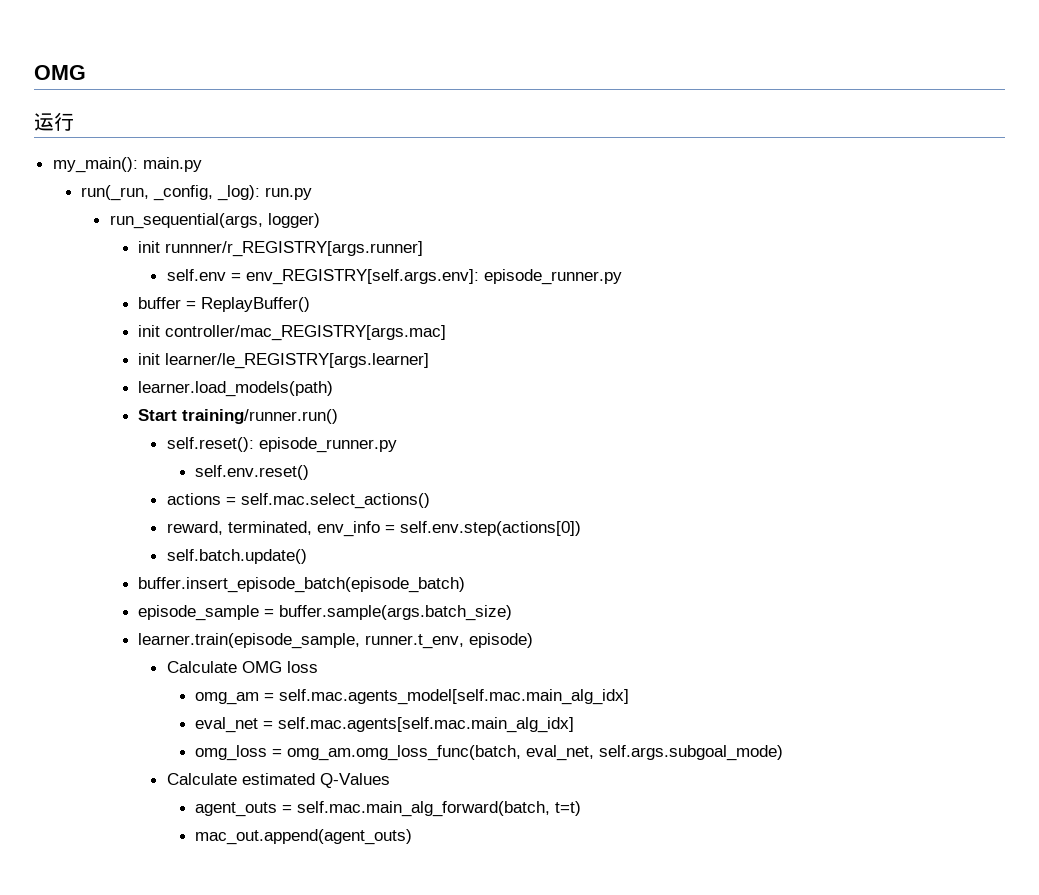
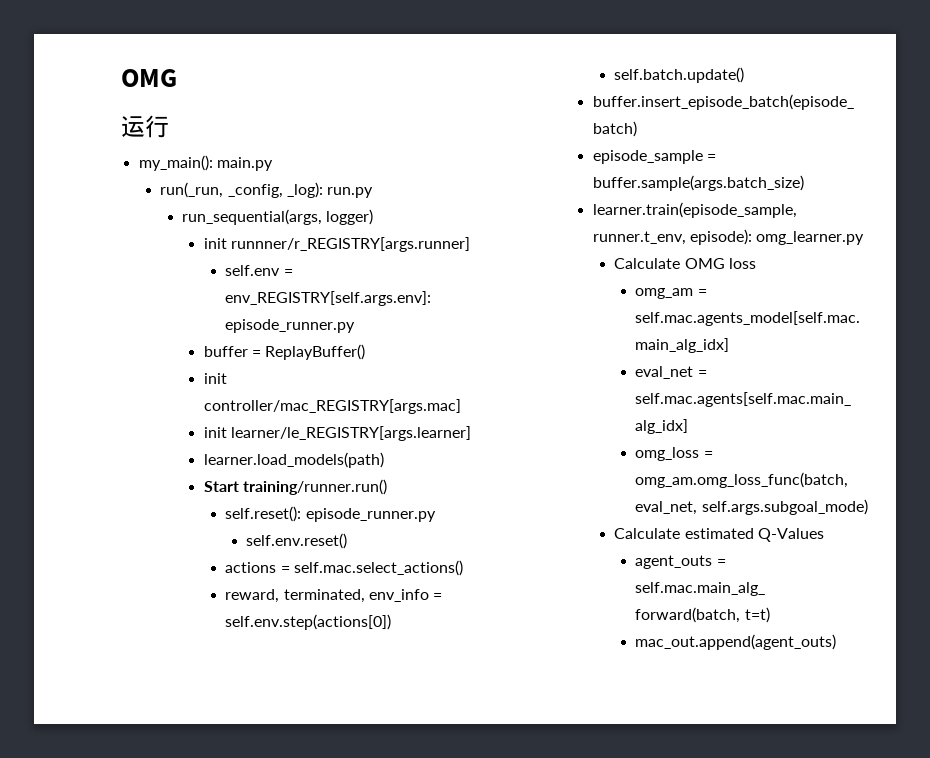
[469,633,534,648] episode) -> [689,229,865,245] episode): omg_learner.py

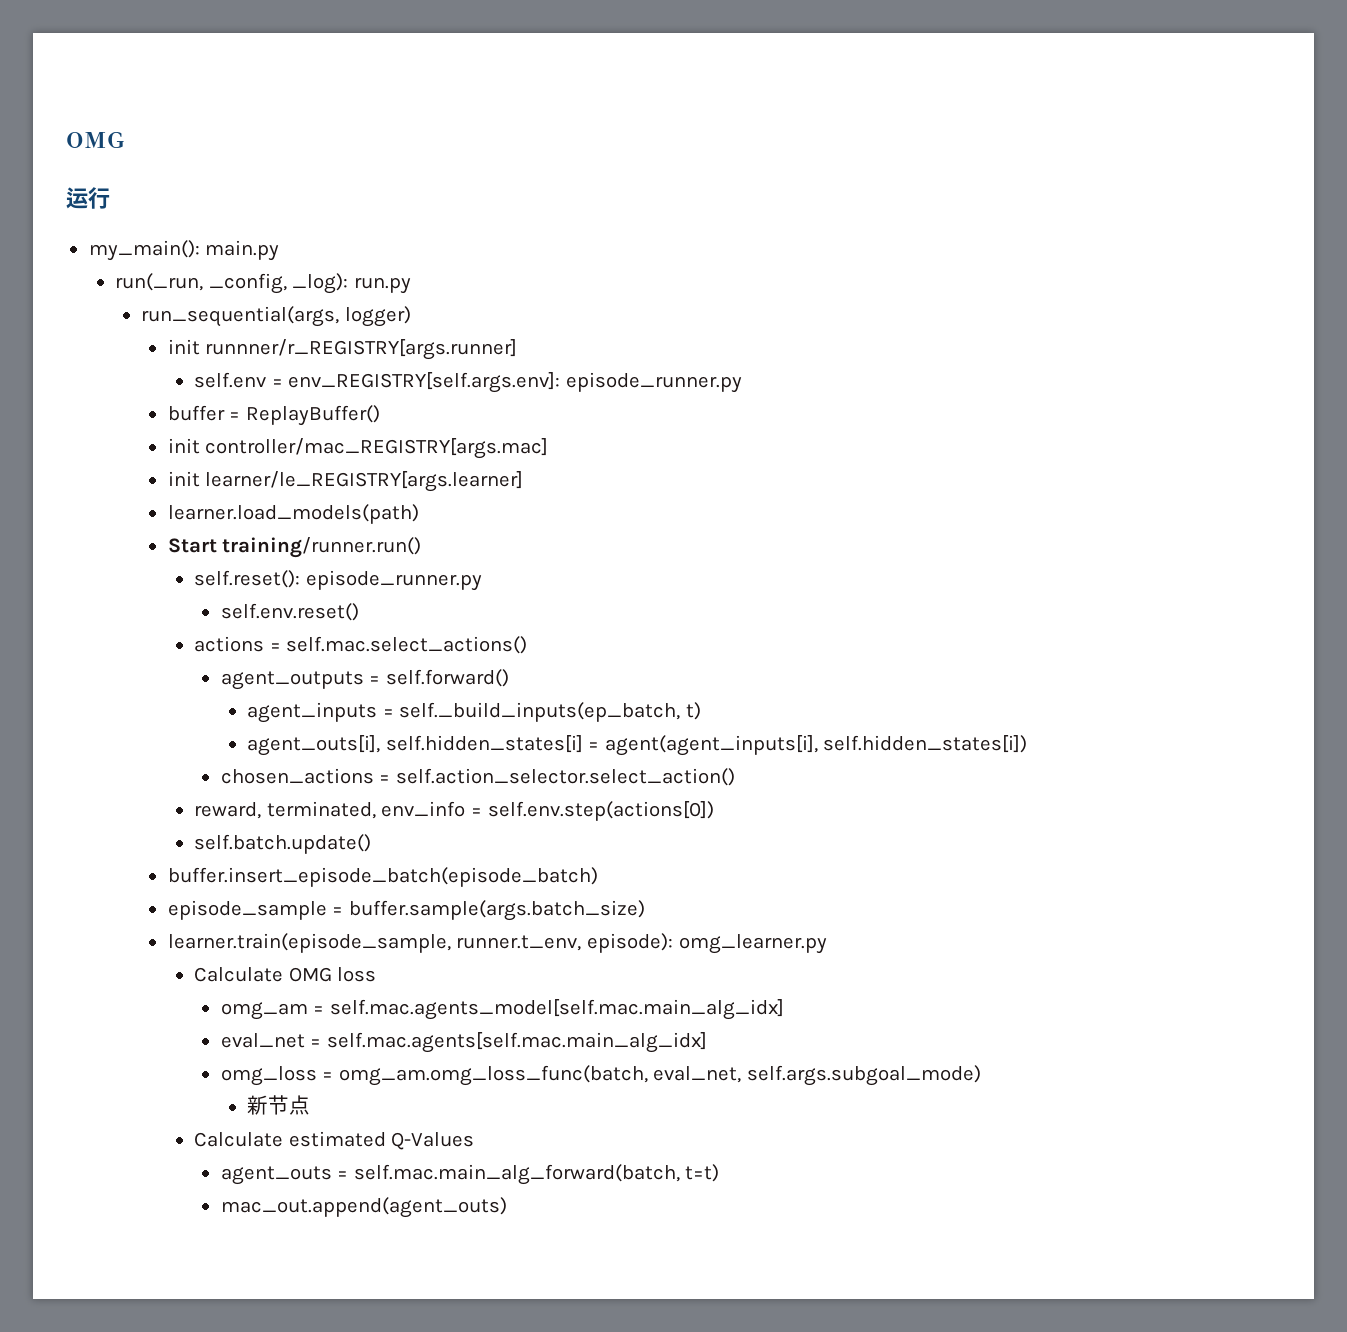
(463, 568) none -> [220,669,509,690] [247,702,701,723] [247,735,1028,756] [220,768,735,786] // agent_outputs = self.forward() // agent_inputs = self._build_inputs(ep_batch, t) // agent_outs[i], self.hidden_states[i] = agent(agent_inputs[i], self.hidden_states[i]) // chosen_actions = self.action_selector.select_action()
(868, 507) none -> [247,1095,311,1115] // 新节点

